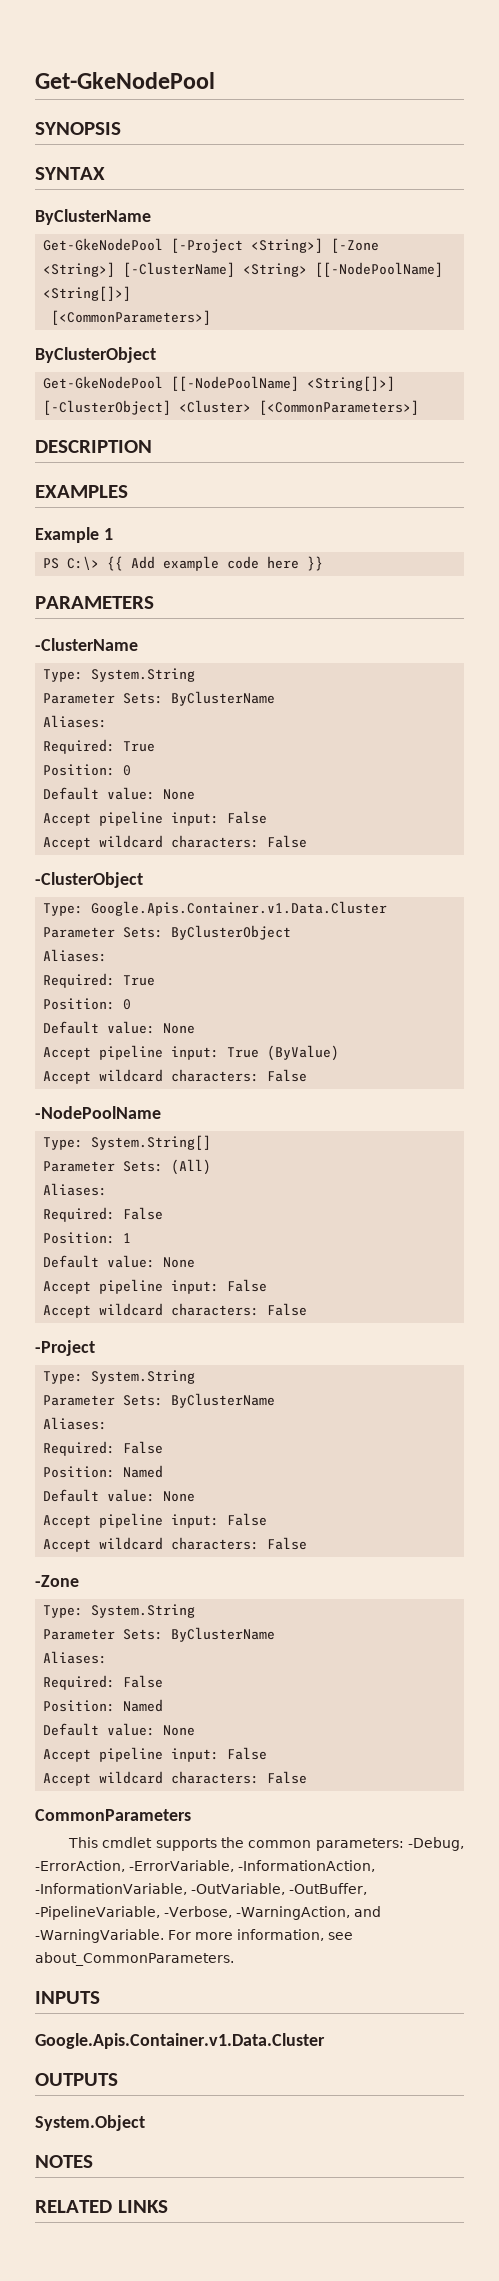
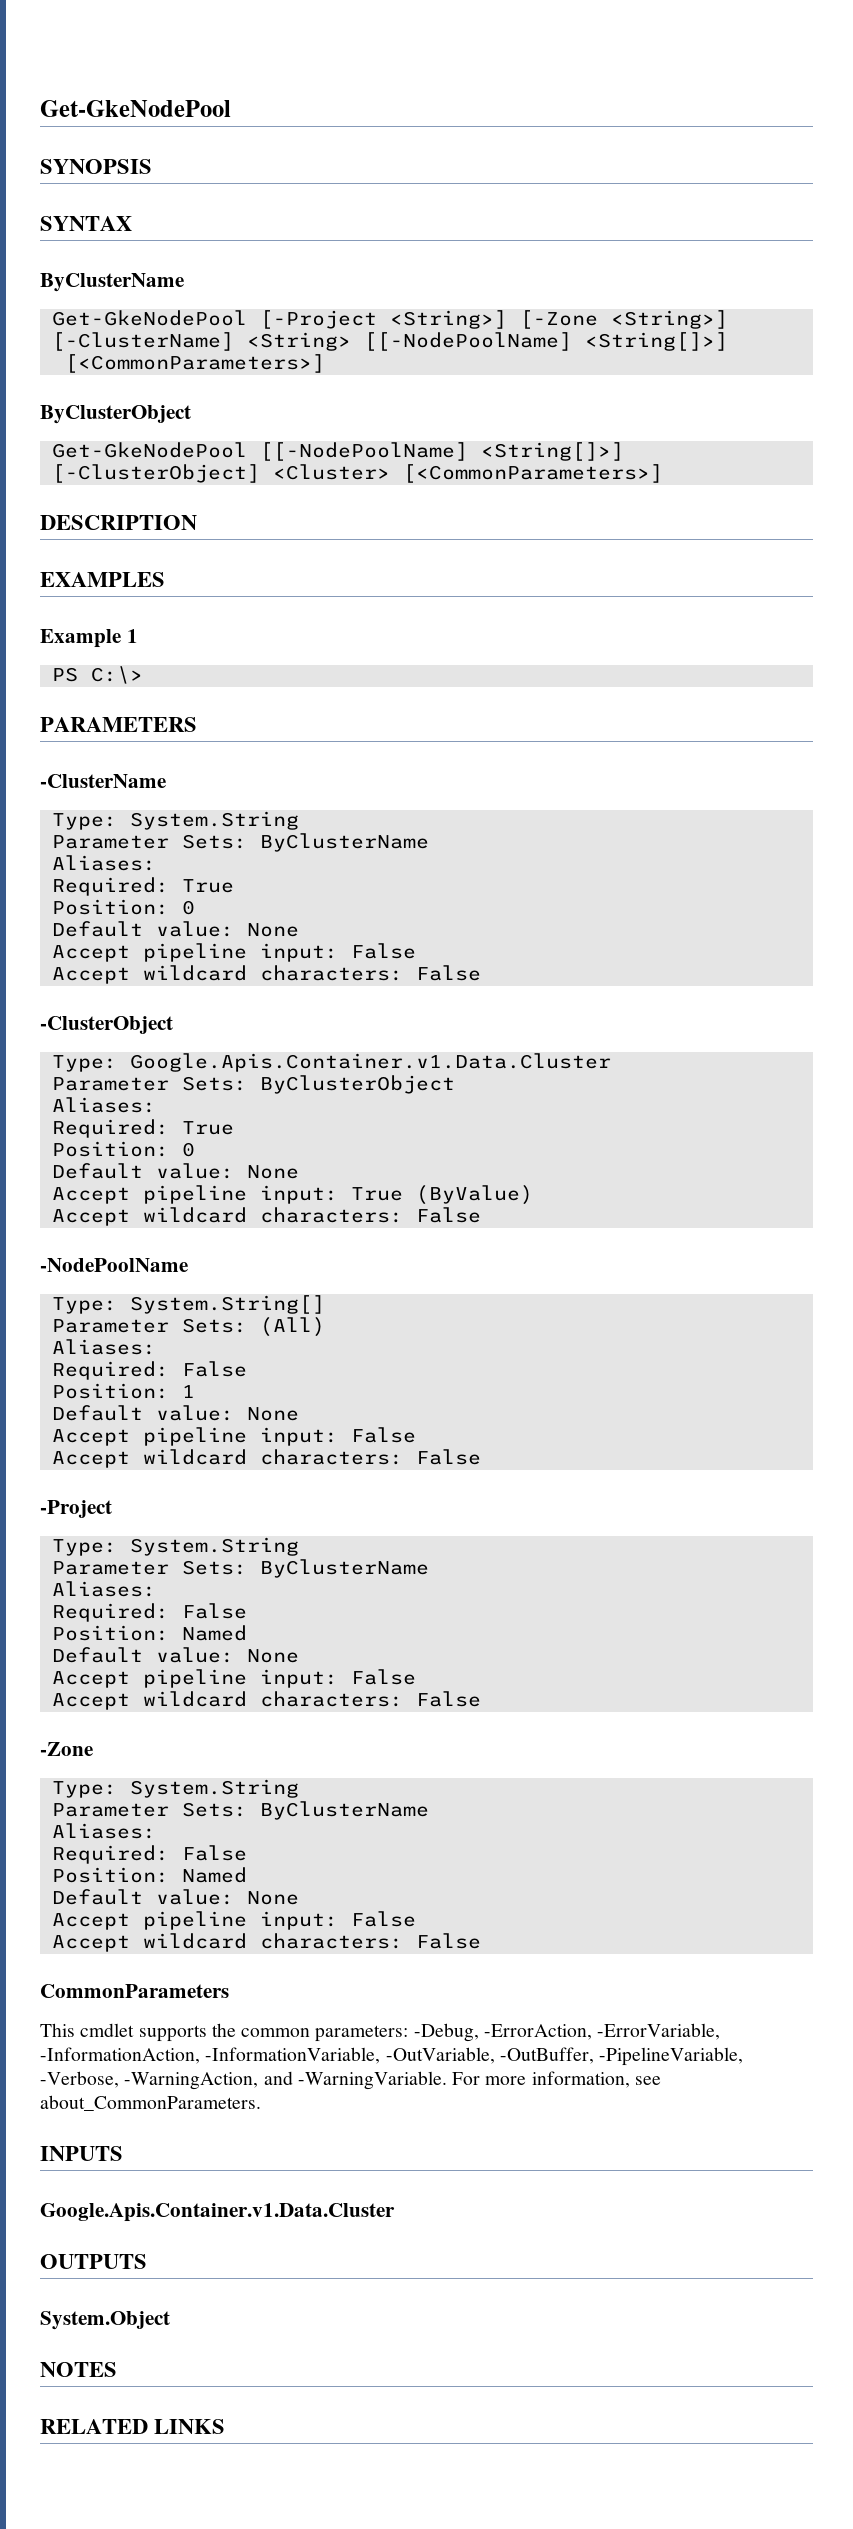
[107,556,324,571] {{ Add example code here }} -> (143, 675) none

